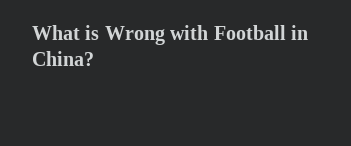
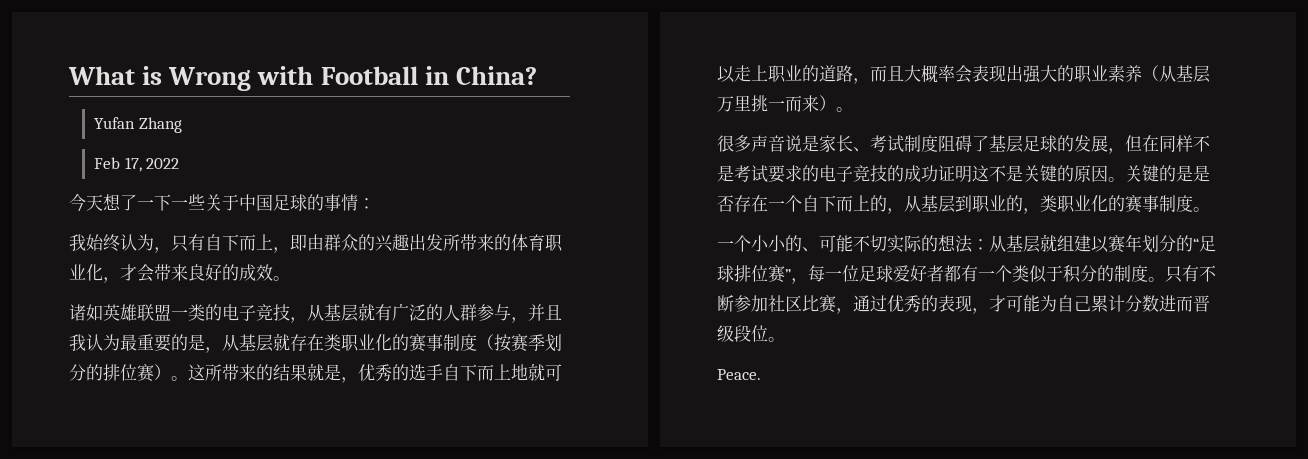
(94, 58) none -> [94,117,182,133] [94,157,180,172] [69,193,375,212] [69,234,563,253] [69,264,290,283] [69,303,562,323] [69,333,562,353] [69,363,562,383] [717,65,1210,84] [717,95,853,112] [717,135,1210,154] [717,165,1210,183] [717,195,1210,214] [717,234,1216,253] [717,265,1216,284] [717,295,1210,314] [717,325,785,342] [717,369,761,380] // Yufan Zhang // Feb 17, 2022 // 今天想了一下一些关于中国足球的事情： // 我始终认为，只有自下而上，即由群众的兴趣出发所带来的体育职业化，才会带来良好的成效。 // 诸如英雄联盟一类的电子竞技，从基层就有广泛的人群参与，并且我认为最重要的是，从基层就存在类职业化的赛事制度（按赛季划分的排位赛）。这所带来的结果就是，优秀的选手自下而上地就可以走上职业的道路，而且大概率会表现出强大的职业素养（从基层万里挑一而来）。 // 很多声音说是家长、考试制度阻碍了基层足球的发展，但在同样不是考试要求的电子竞技的成功证明这不是关键的原因。关键的是是否存在一个自下而上的，从基层到职业的，类职业化的赛事制度。 // 一个小小的、可能不切实际的想法：从基层就组建以赛年划分的“足球排位赛”，每一位足球爱好者都有一个类似于积分的制度。只有不断参加社区比赛，通过优秀的表现，才可能为自己累计分数进而晋级段位。 // Peace.

